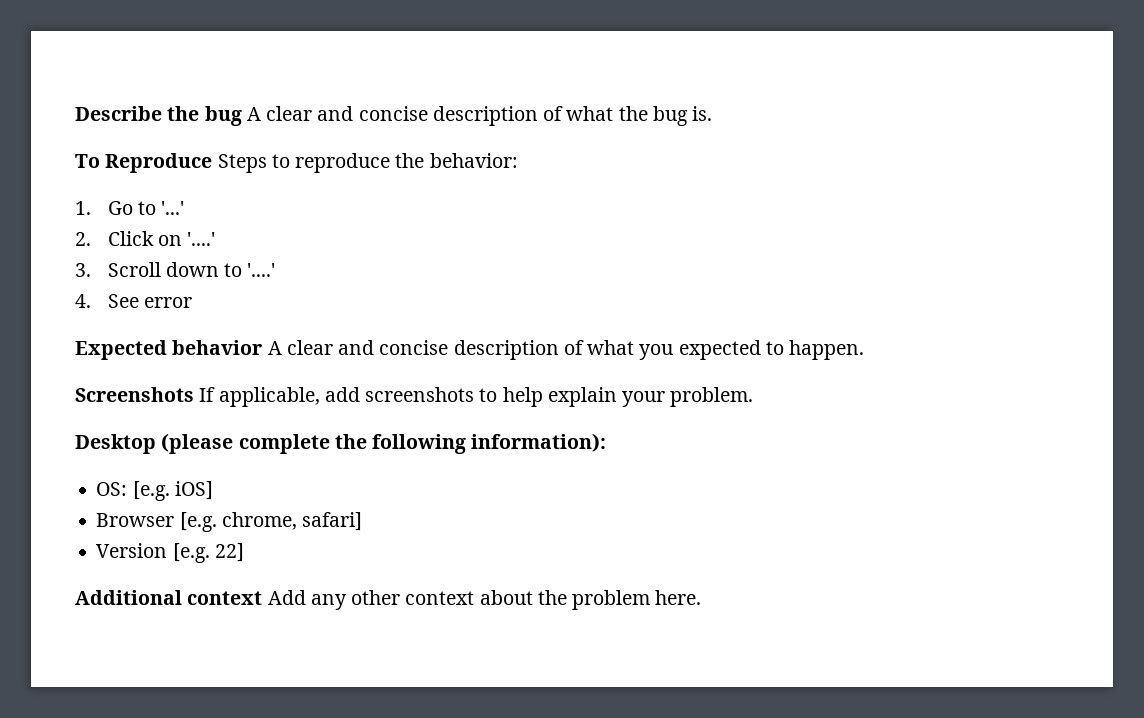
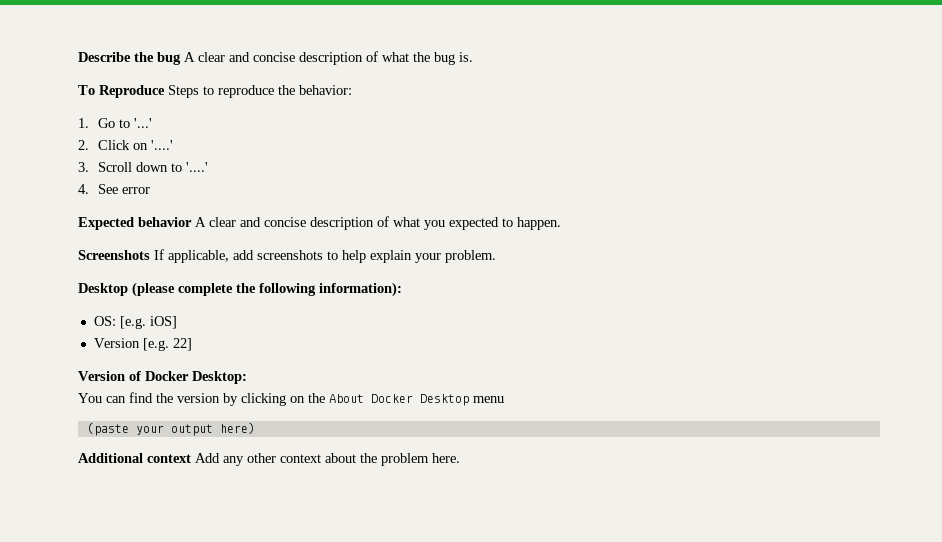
[96,512,363,532] // Browser [e.g. chrome, safari] -> (177, 322) none
(244, 552) none -> [78,371,247,384] [78,392,504,406] [86,422,255,436] // Version of Docker Desktop: // You can find the version by clicking on the About Docker Desktop menu // (paste your output here)

